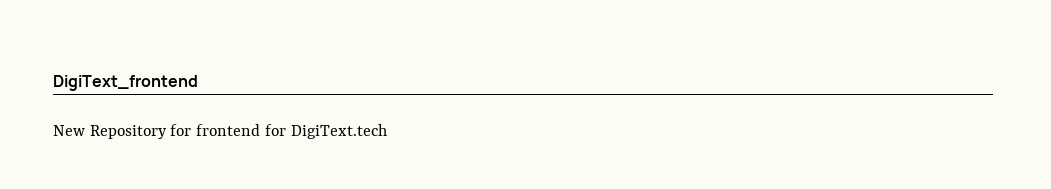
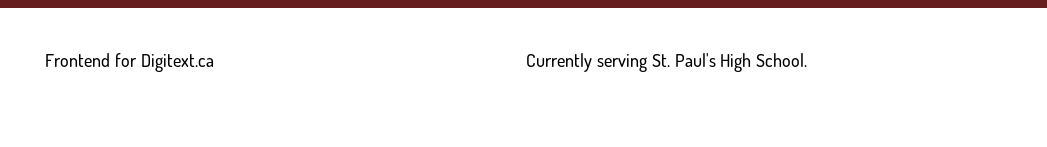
[53,75,198,91] [53,124,387,139] DigiText_frontend // New Repository for frontend for DigiText.tech -> [45,53,214,72] [526,53,808,72] Frontend for Digitext.ca // Currently serving St. Paul's High School.

